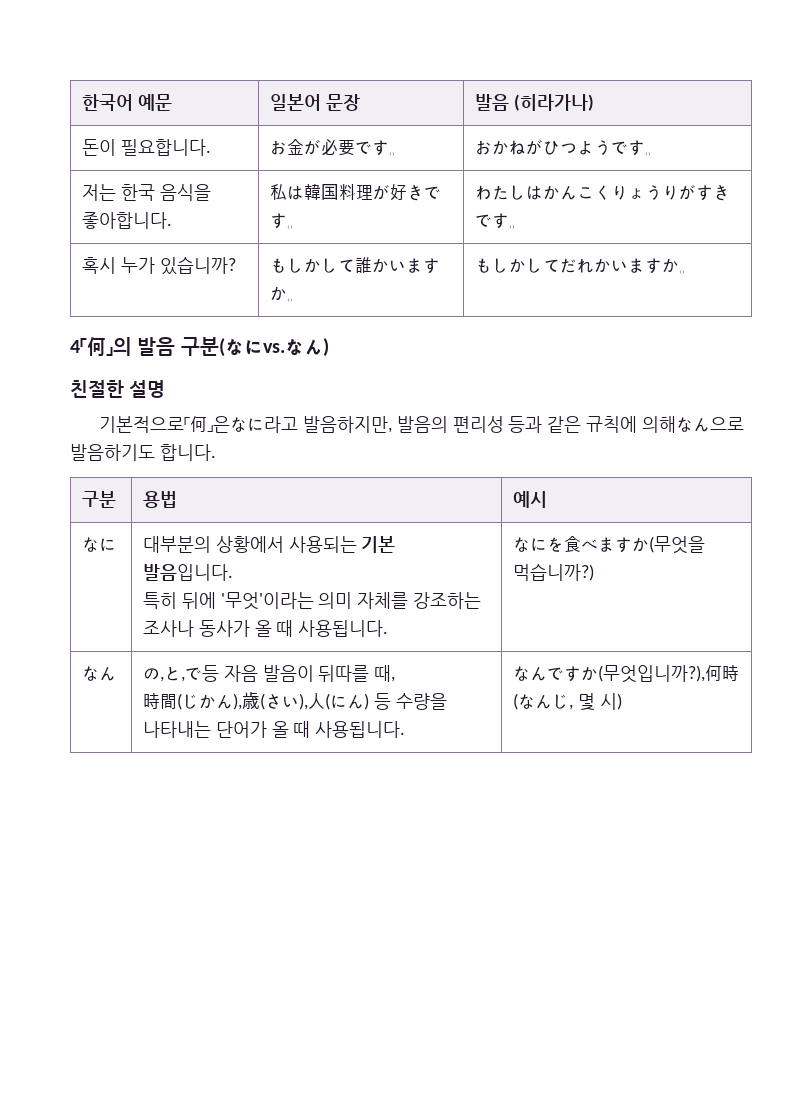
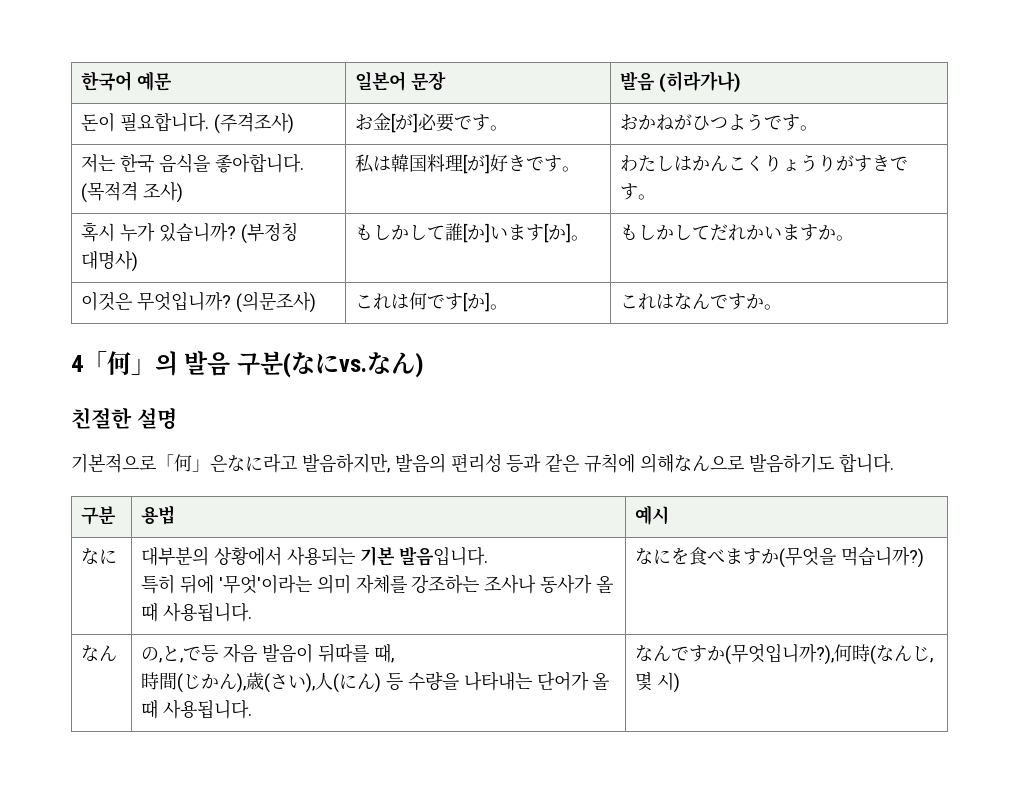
(212, 147) none -> [213,113,294,134] (주격조사)
[304,140,322,155] が -> [391,113,419,133] [が]
(173, 220) none -> [81,182,183,203] (목적격 조사)
[373,185,391,200] が -> [463,154,491,174] [が]
(236, 265) none -> [240,222,298,244] [81,250,139,272] (부정칭 대명사)
[372,258,441,274] [270,286,288,301] かいますか -> [463,223,572,243] [か]います[か]
(697, 272) none -> [81,291,316,313] [355,292,509,312] [620,293,783,310] // 이것은 무엇입니까? (의문조사) | これは何です[か]。 | これはなんですか。

